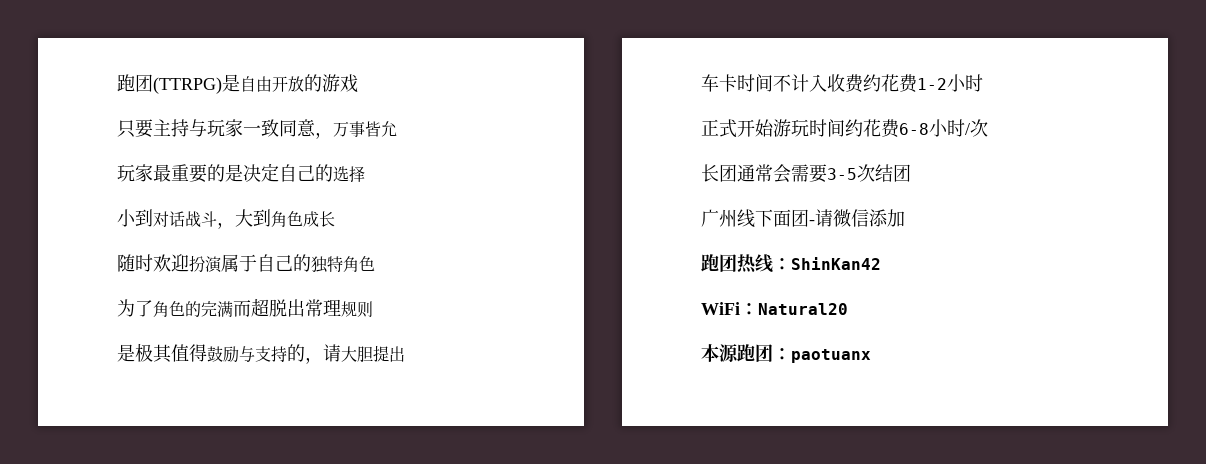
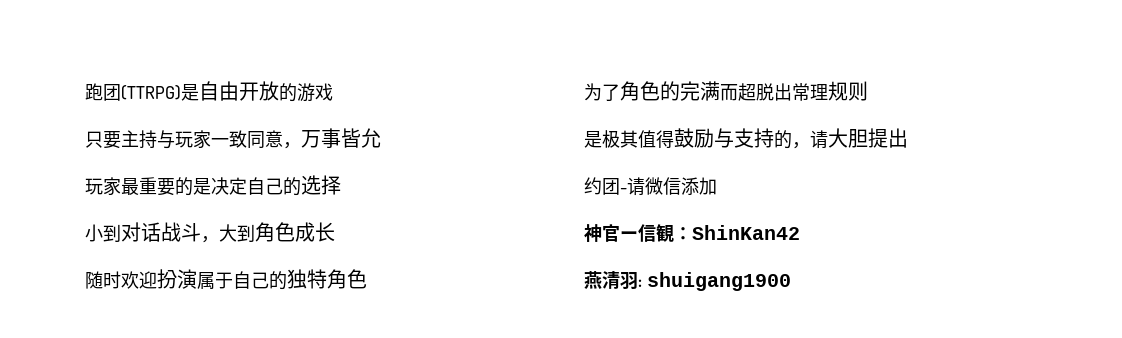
[701,74,983,93] [701,119,988,138] [701,164,911,183] [701,209,791,228] 车卡时间不计入收费约花费1-2小时 // 正式开始游玩时间约花费6-8小时/次 // 长团通常会需要3-5次结团 // 广州线下面 -> [584,177,602,195] 约
[701,254,773,274] 跑团热线 -> [584,224,674,242] 神官ー信観
[701,302,848,315] [701,344,871,363] WiFi：Natural20 // 本源跑团：paotuanx -> [584,271,791,291] 燕清羽: shuigang1900

